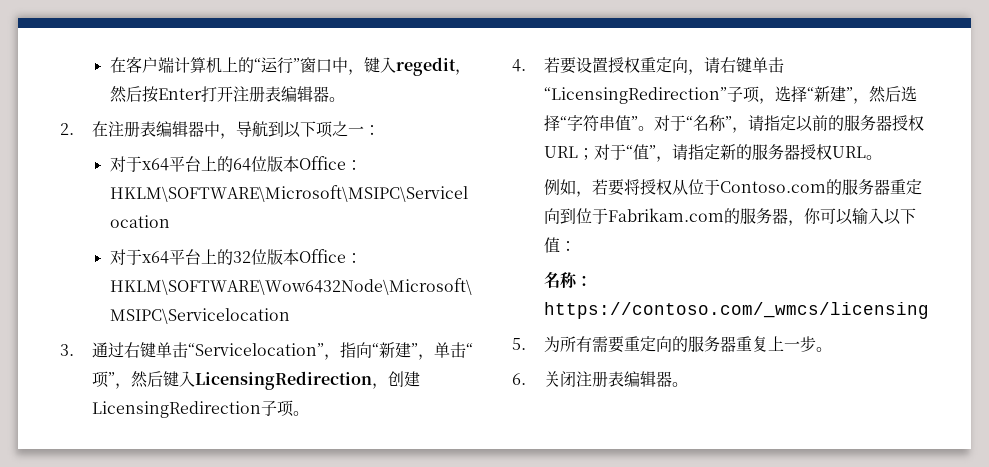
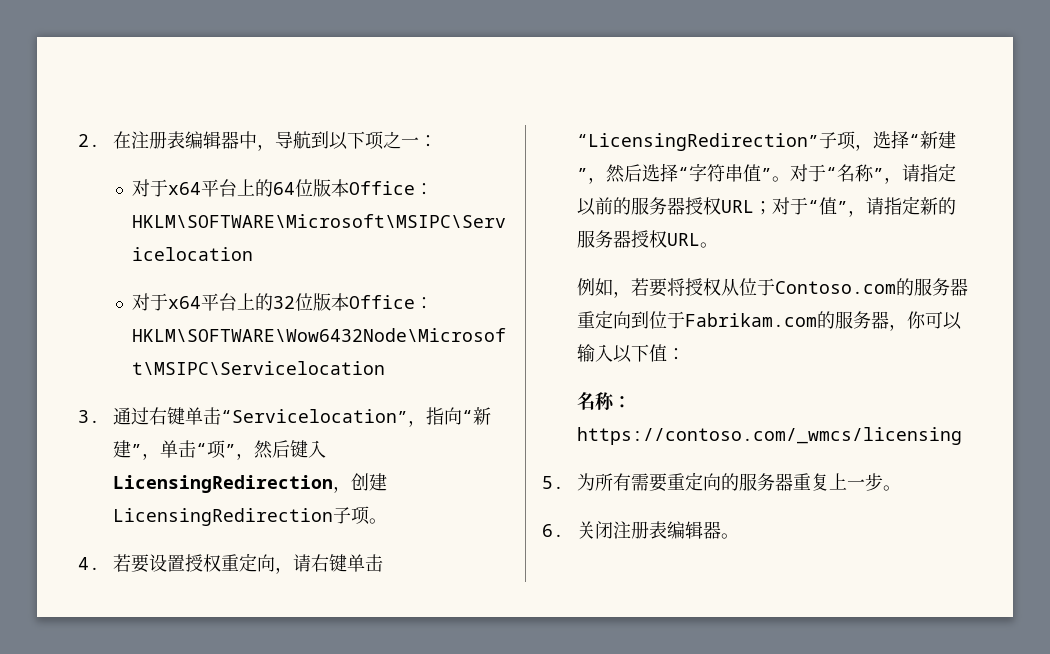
[109,56,471,76] [109,86,345,103] 在客户端计算机上的“运行”窗口中，键入regedit，然后按Enter打开注册表编辑器。 // -> (78, 140) none

